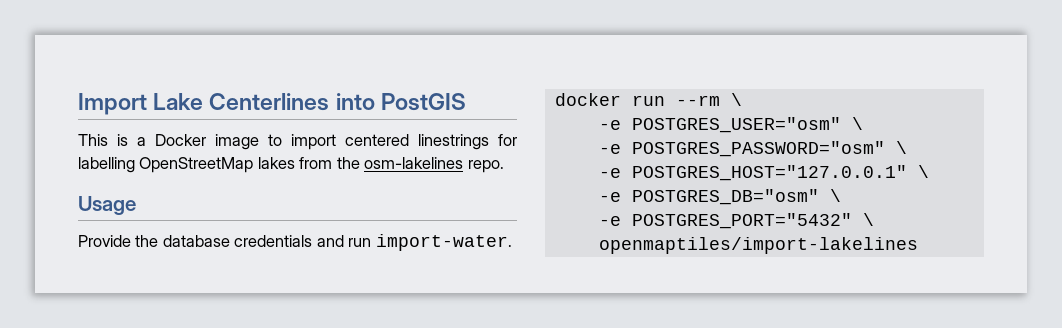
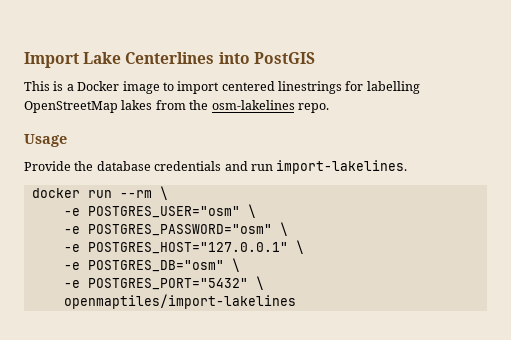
[375,234,512,251] import-water. -> [276,160,408,174] import-lakelines.

